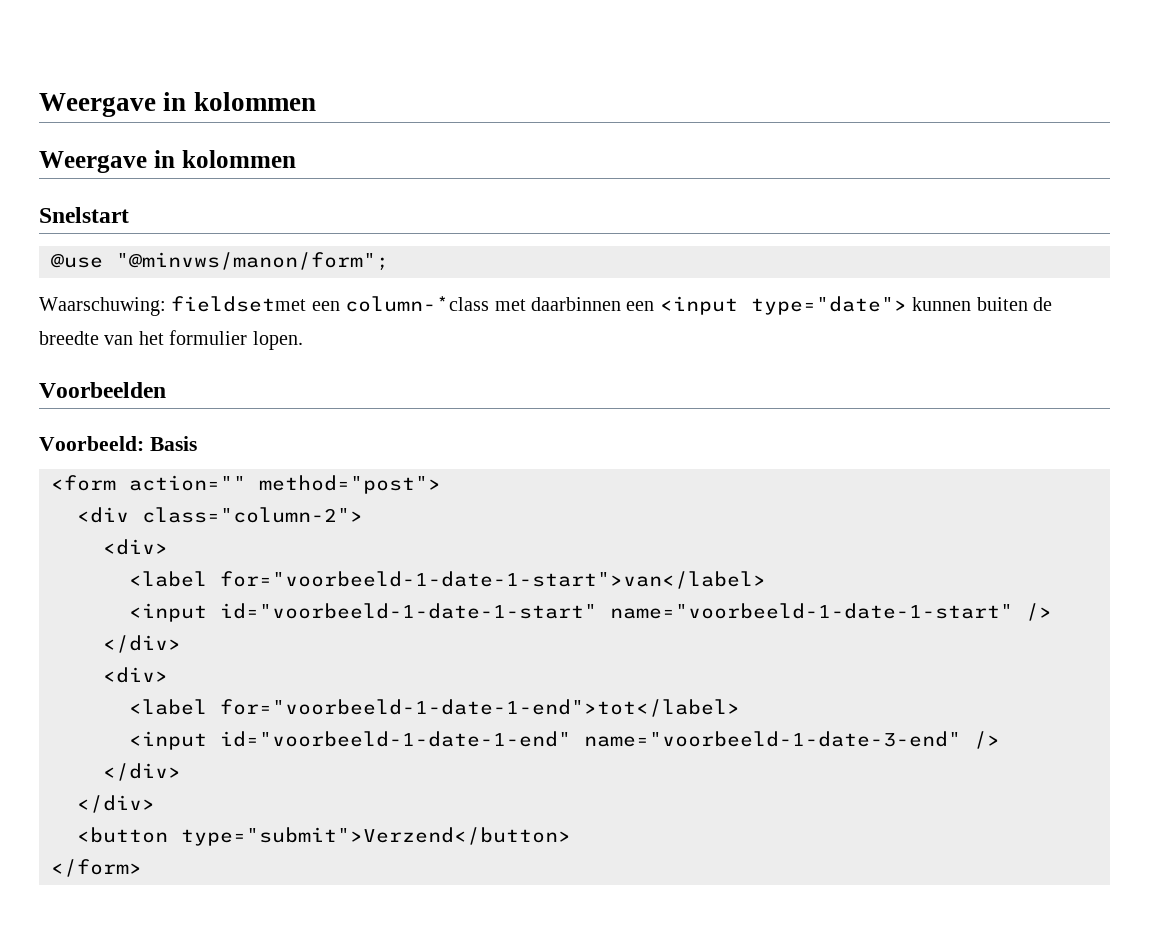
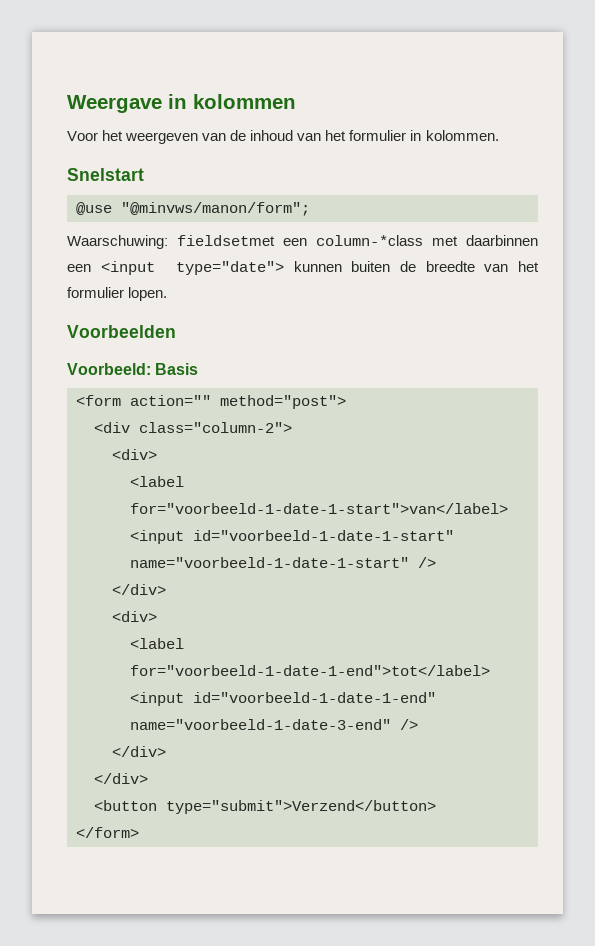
[39,92,316,117] [39,150,296,173] Weergave in kolommen // Weergave in kolommen -> [67,94,296,113] [67,130,499,144] Weergave in kolommen // Voor het weergeven van de inhoud van het formulier in kolommen.

